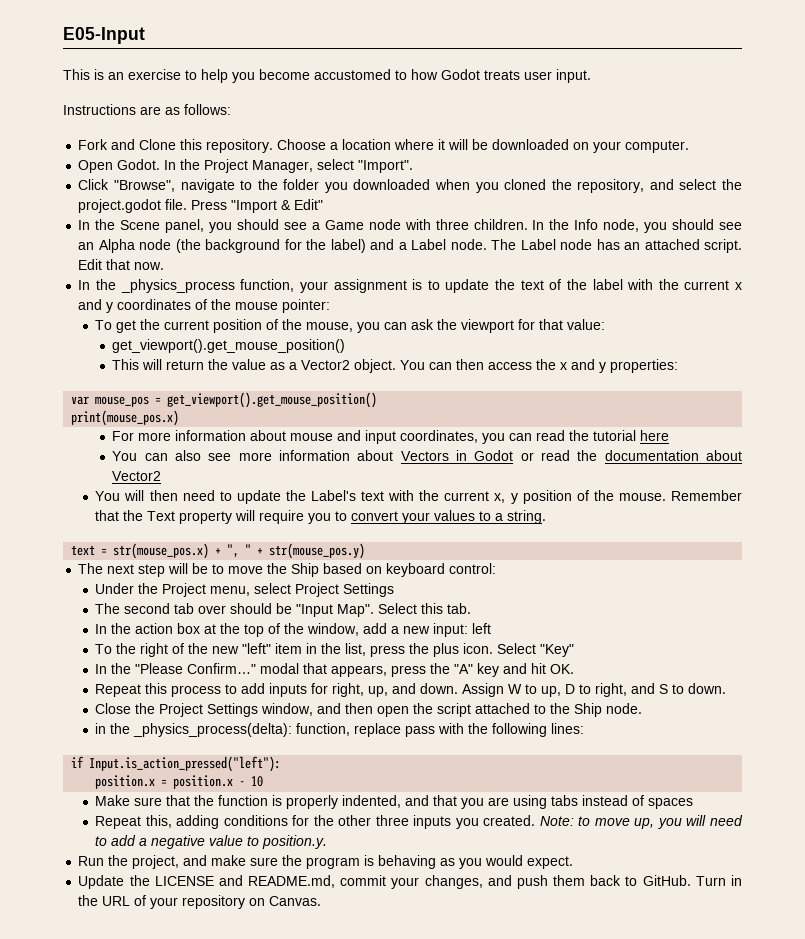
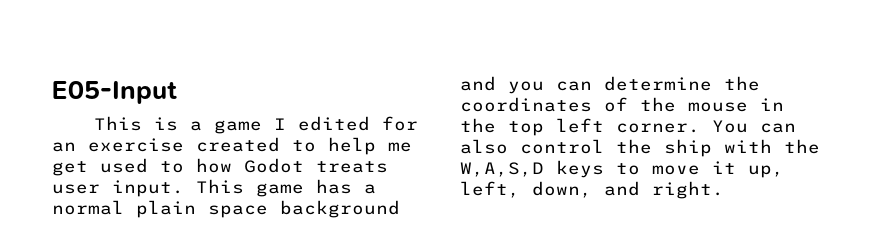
(104, 74) none -> [190,116,419,134] a game I edited for
(181, 74) none -> [196,137,280,152] created
[232,69,391,83] you become accustomed -> [388,142,412,152] [52,158,148,176] me get used
[63,104,231,115] [78,139,690,153] [78,159,414,173] [78,179,743,193] [78,199,324,213] [78,219,743,233] [78,239,742,253] [78,259,165,270] [78,279,742,293] [78,299,331,313] [95,319,606,333] [112,339,346,353] [112,359,679,373] [71,392,378,408] [71,410,180,426] [112,430,670,444] [112,450,743,461] [112,471,162,481] [95,490,743,504] [95,510,547,524] [71,543,366,559] [78,563,497,577] [95,583,395,597] [95,603,472,617] [95,623,492,637] [95,643,575,657] [95,663,575,677] [95,683,727,697] [95,703,643,717] [95,723,585,737] [71,756,282,772] [95,775,264,789] [95,795,694,809] [95,815,744,829] [95,835,328,849] [78,855,574,869] [78,875,742,889] [78,895,322,909] // Instructions are as follows: // Fork and Clone this repository. Choose a location where it will be downloaded on your computer. // Open Godot. In the Project Manager, select "Import". // Click "Browse", navigate to the folder you downloaded when you cloned the repository, and select the project.godot file. Press "Import & Edit" // In the Scene panel, you should see a Game node with three children. In the Info node, you should see an Alpha node (the background for the label) and a Label node. The Label node has an attached script. Edit that now. // In the _physics_process function, your assignment is to update the text of the label with the current x and y coordinates of the mouse pointer: // To get the current position of the mouse, you can ask the viewport for that value: // get_viewport().get_mouse_position() // This will return the value as a Vector2 object. You can then access the x and y properties: // var mouse_pos = get_viewport().get_mouse_position() // print(mouse_pos.x) // For more information about mouse and input coordinates, you can read the tutorial here // You can also see more information about Vectors in Godot or read the documentation about Vector2 // You will then need to update the Label's text with the current x, y position of the mouse. Remember that the Text property will require you to convert your values to a string. // text = str(mouse_pos.x) + ", " + str(mouse_pos.y) // The next step will be to move the Ship based on keyboard control: // Under the Project menu, select Project Settings // The second tab over should be "Input Map". Select this tab. // In the action box at the top of the window, add a new input: left // To the right of the new "left" item in the list, press the plus icon. Select "Key" // In the "Please Confirm…" modal that appears, press the "A" key and hit OK. // Repeat this process to add inputs for right, up, and down. Assign W to up, D to right, and S to down. // Close the Project Settings window, and then open the script attached to the Ship node. // in the _physics_process(delta): function, replace pass with the following lines: // if Input.is_action_pressed("left"): // position.x = position.x - 10 // Make sure that the function is properly indented, and that you are using tabs instead of spaces // Repeat this, adding conditions for the other three inputs you created. Note: to move up, you will need to add a negative value to position.y. // Run the project, and make sure the program is behaving as you would expect. // Update the LICENSE and README.md, commit your changes, and push them back to GitHub. Turn in the URL of your repository on Canvas. -> [196,179,376,197] [52,200,400,218] [460,76,760,94] [460,97,784,112] [460,118,796,136] [460,139,820,157] [460,160,784,178] [460,181,724,199] This game has a normal plain space background and you can determine the coordinates of the mouse in the top left corner. You can also control the ship with the W,A,S,D keys to move it up, left, down, and right.

